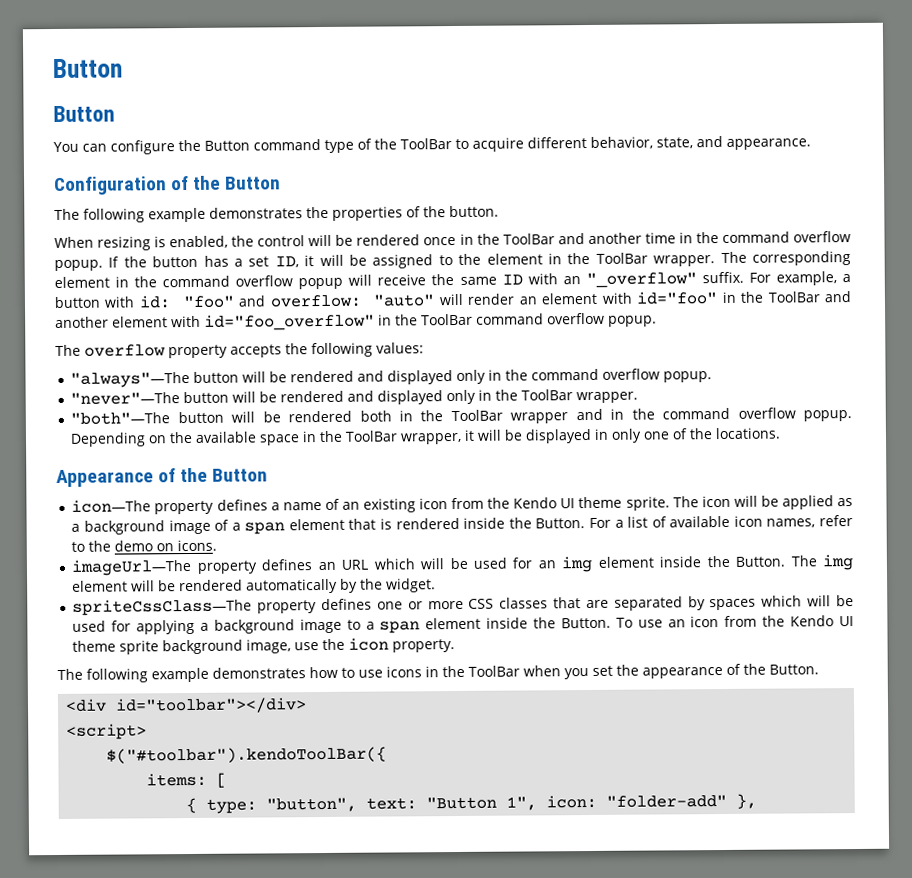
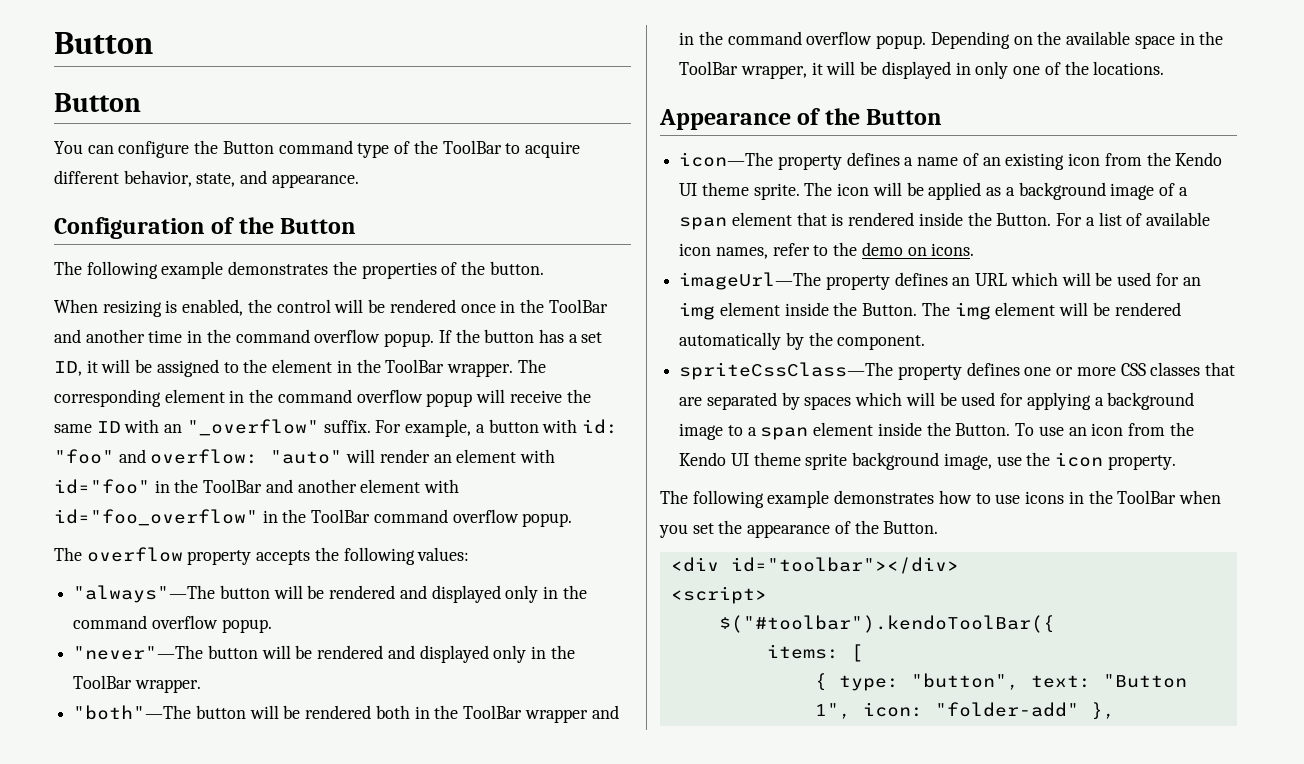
[386,578,437,593] widget. -> [837,335,926,350] component.

